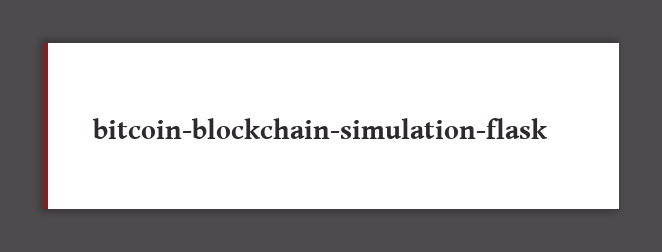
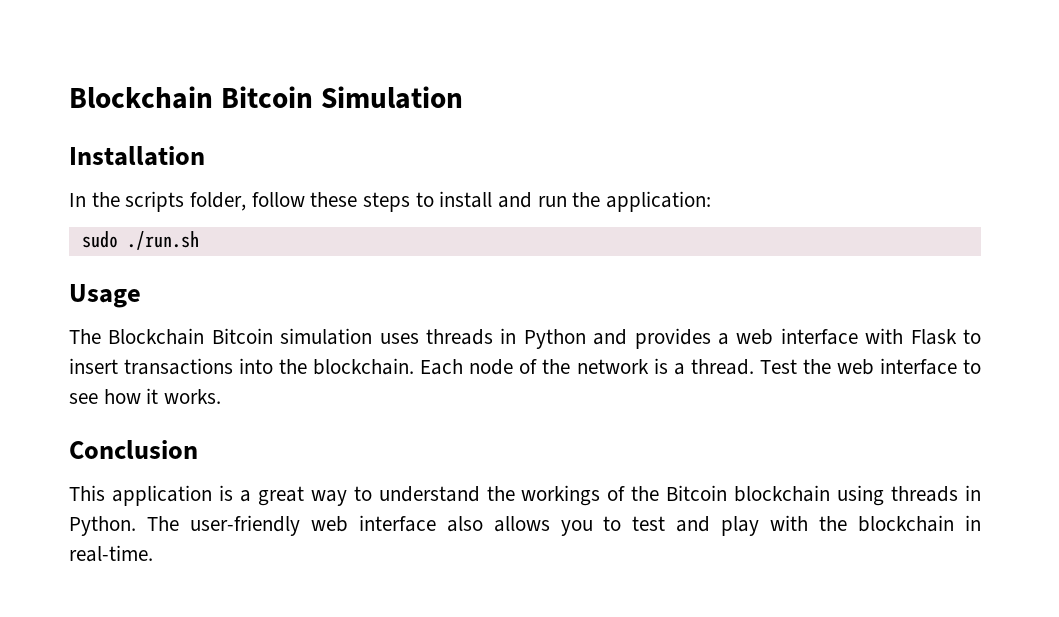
[93,118,548,139] bitcoin-blockchain-simulation-flask -> [69,86,463,109] [69,146,205,166] [69,191,712,212] [81,231,199,250] [69,284,141,308] [69,328,981,349] [69,358,981,375] [69,388,222,404] [69,440,198,459] [69,485,981,506] [69,515,981,536] [69,545,153,562] Blockchain Bitcoin Simulation // Installation // In the scripts folder, follow these steps to install and run the application: // sudo ./run.sh // Usage // The Blockchain Bitcoin simulation uses threads in Python and provides a web interface with Flask to insert transactions into the blockchain. Each node of the network is a thread. Test the web interface to see how it works. // Conclusion // This application is a great way to understand the workings of the Bitcoin blockchain using threads in Python. The user-friendly web interface also allows you to test and play with the blockchain in real-time.

